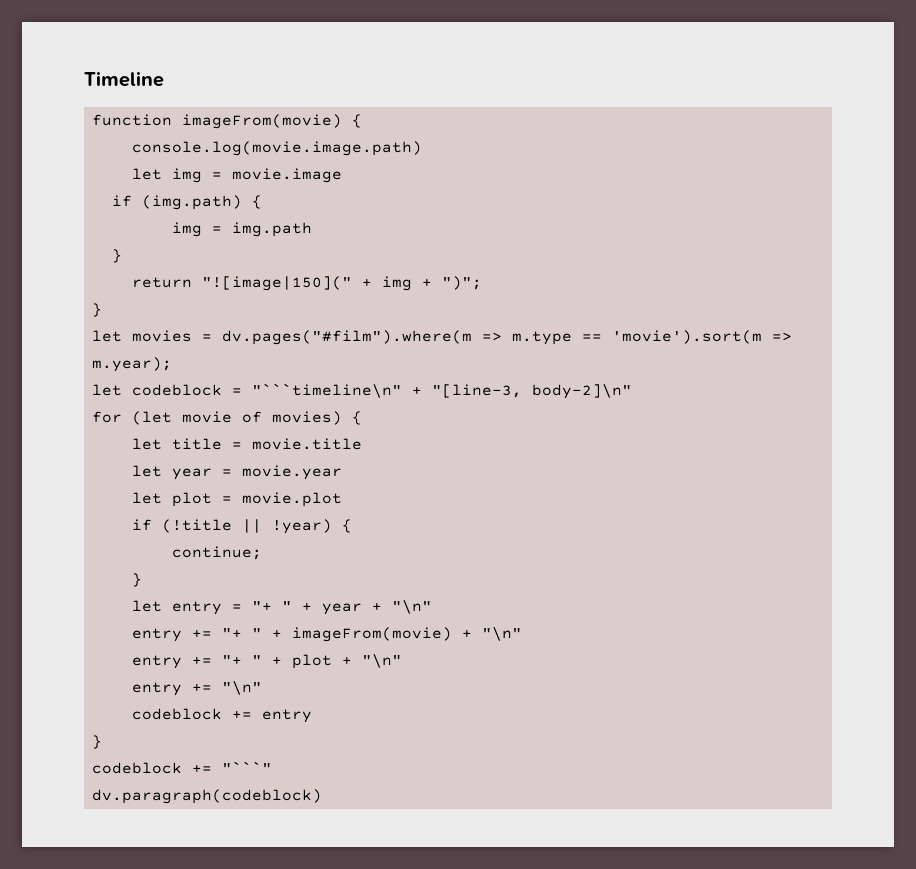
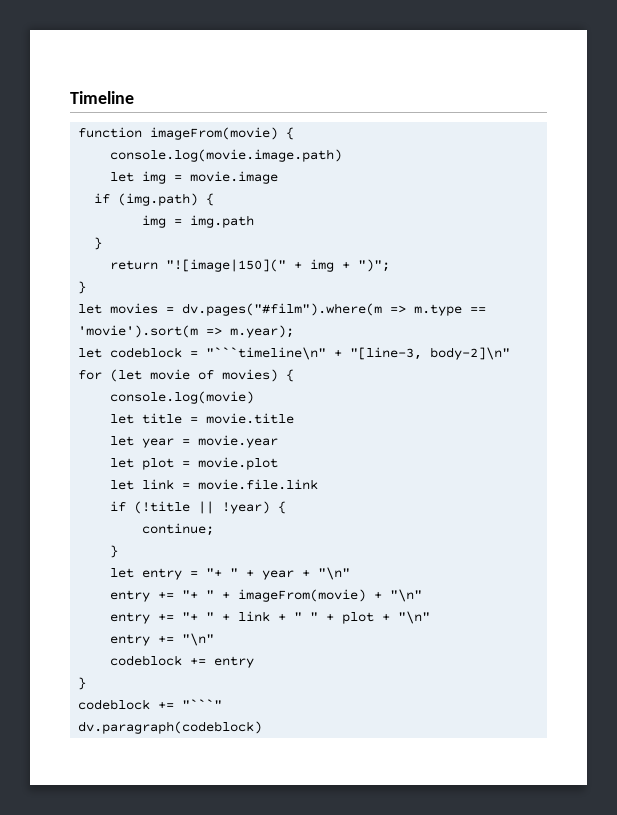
(363, 418) none -> [109,391,254,404] // console.log(movie)
(343, 499) none -> [109,479,318,490] // let link = movie.file.link
(283, 660) none -> [237,611,334,622] link + " " +

